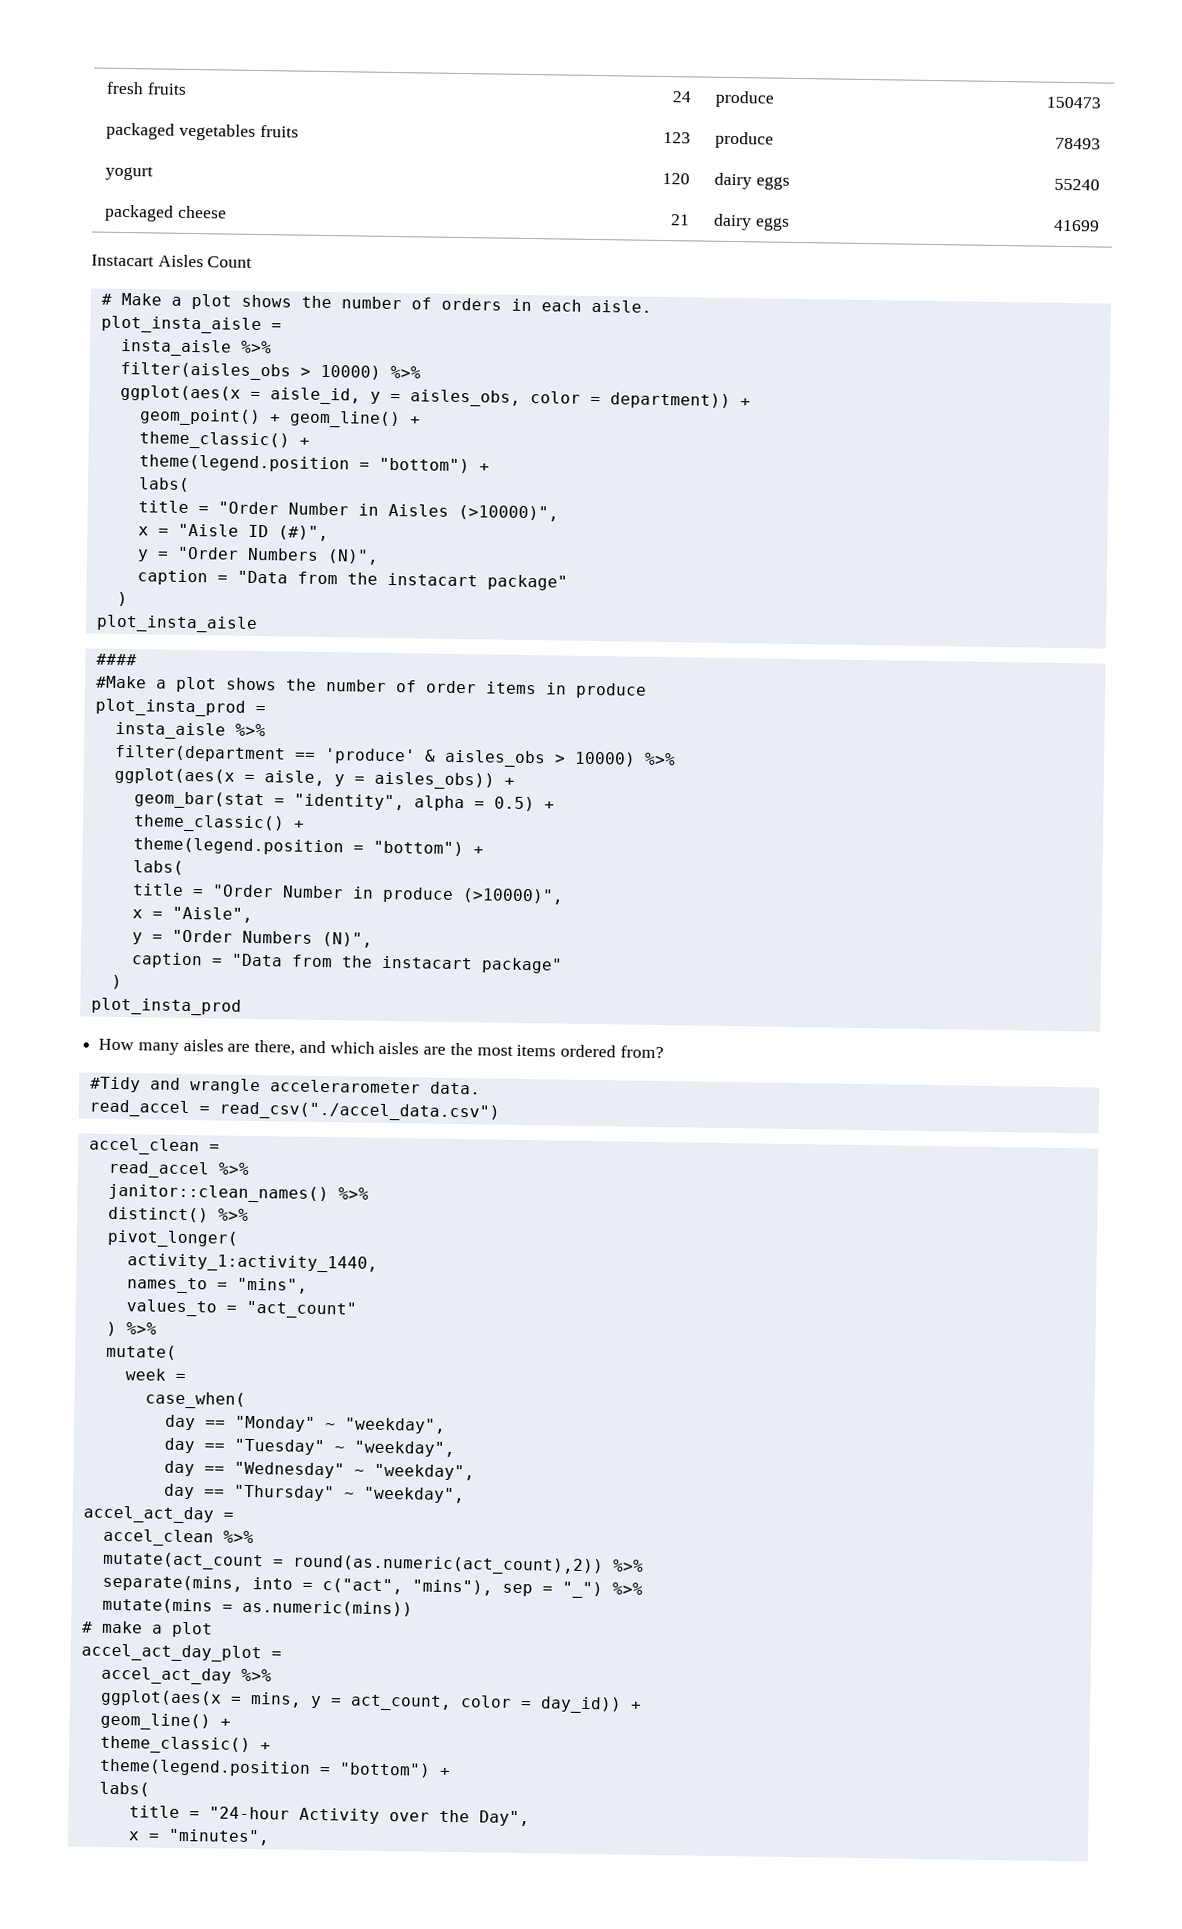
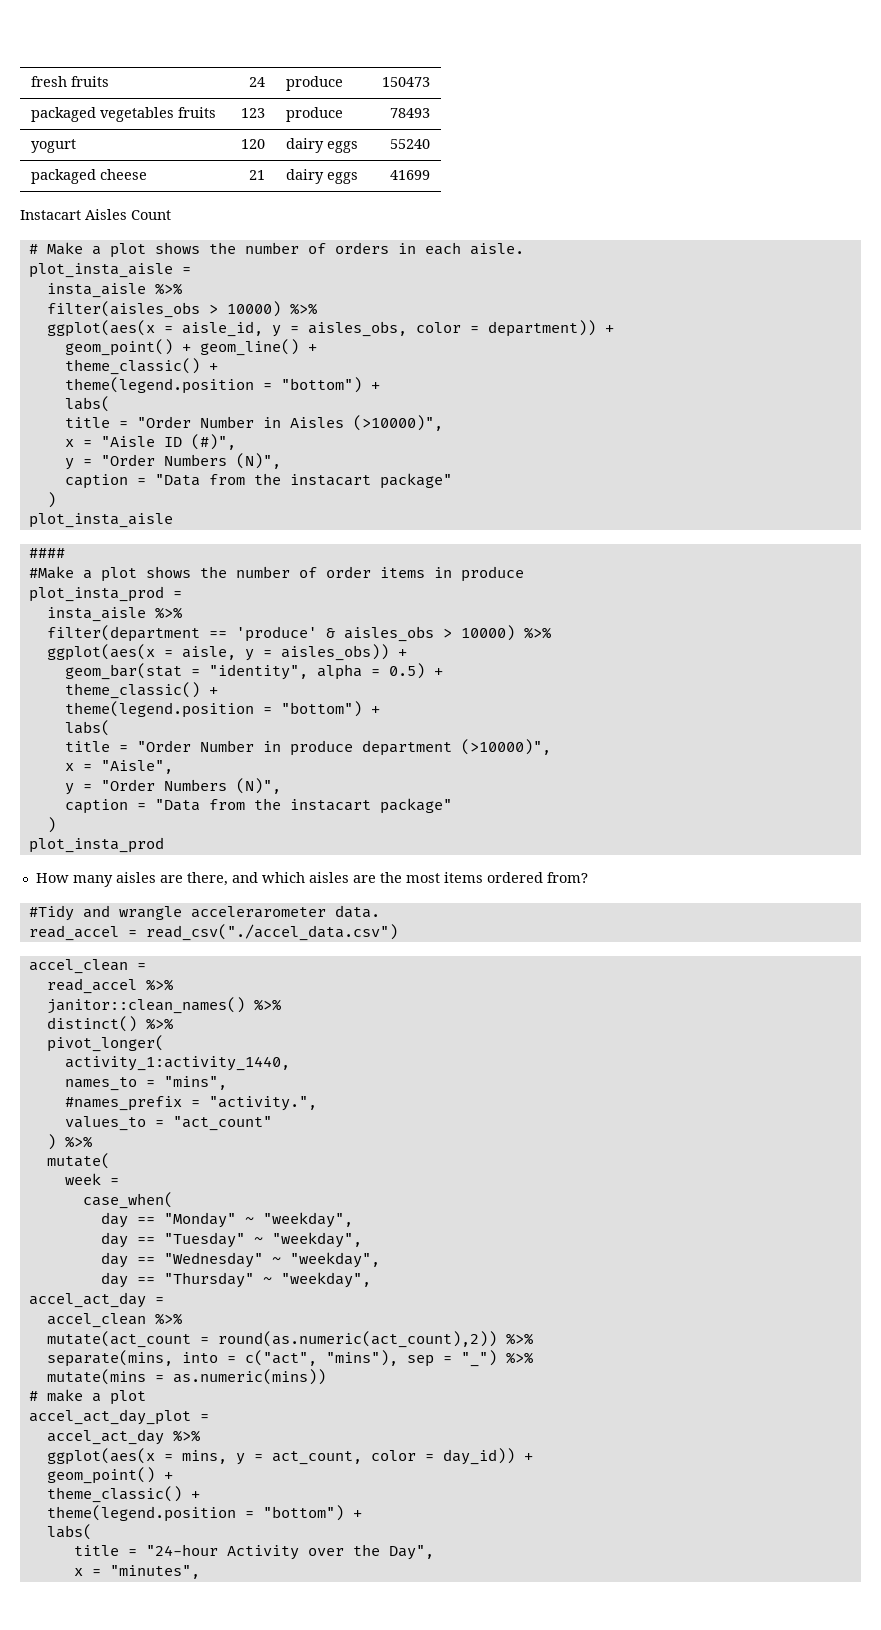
(454, 894) none -> [361,740,452,756] department
(308, 1285) none -> [64,1096,317,1111] // #names_prefix = "activity.",
[99,1712,211,1731] geom_line() -> [46,1467,155,1484] geom_point()

